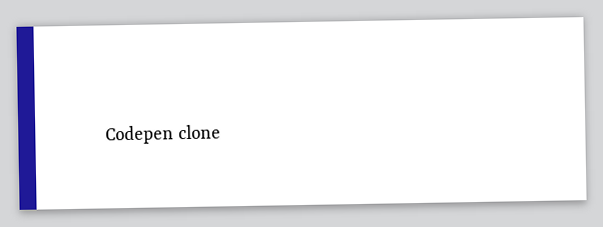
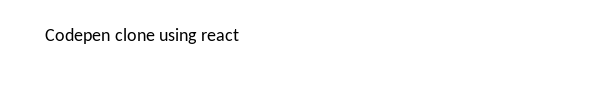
(222, 132) none -> [159,28,240,44] using react

